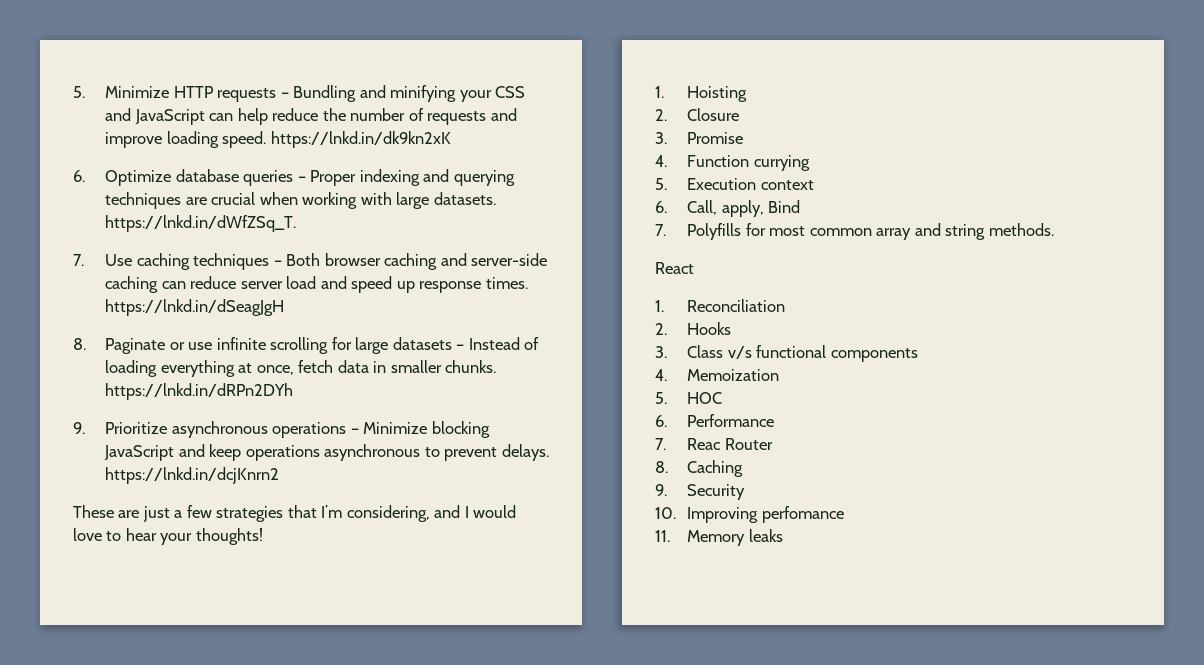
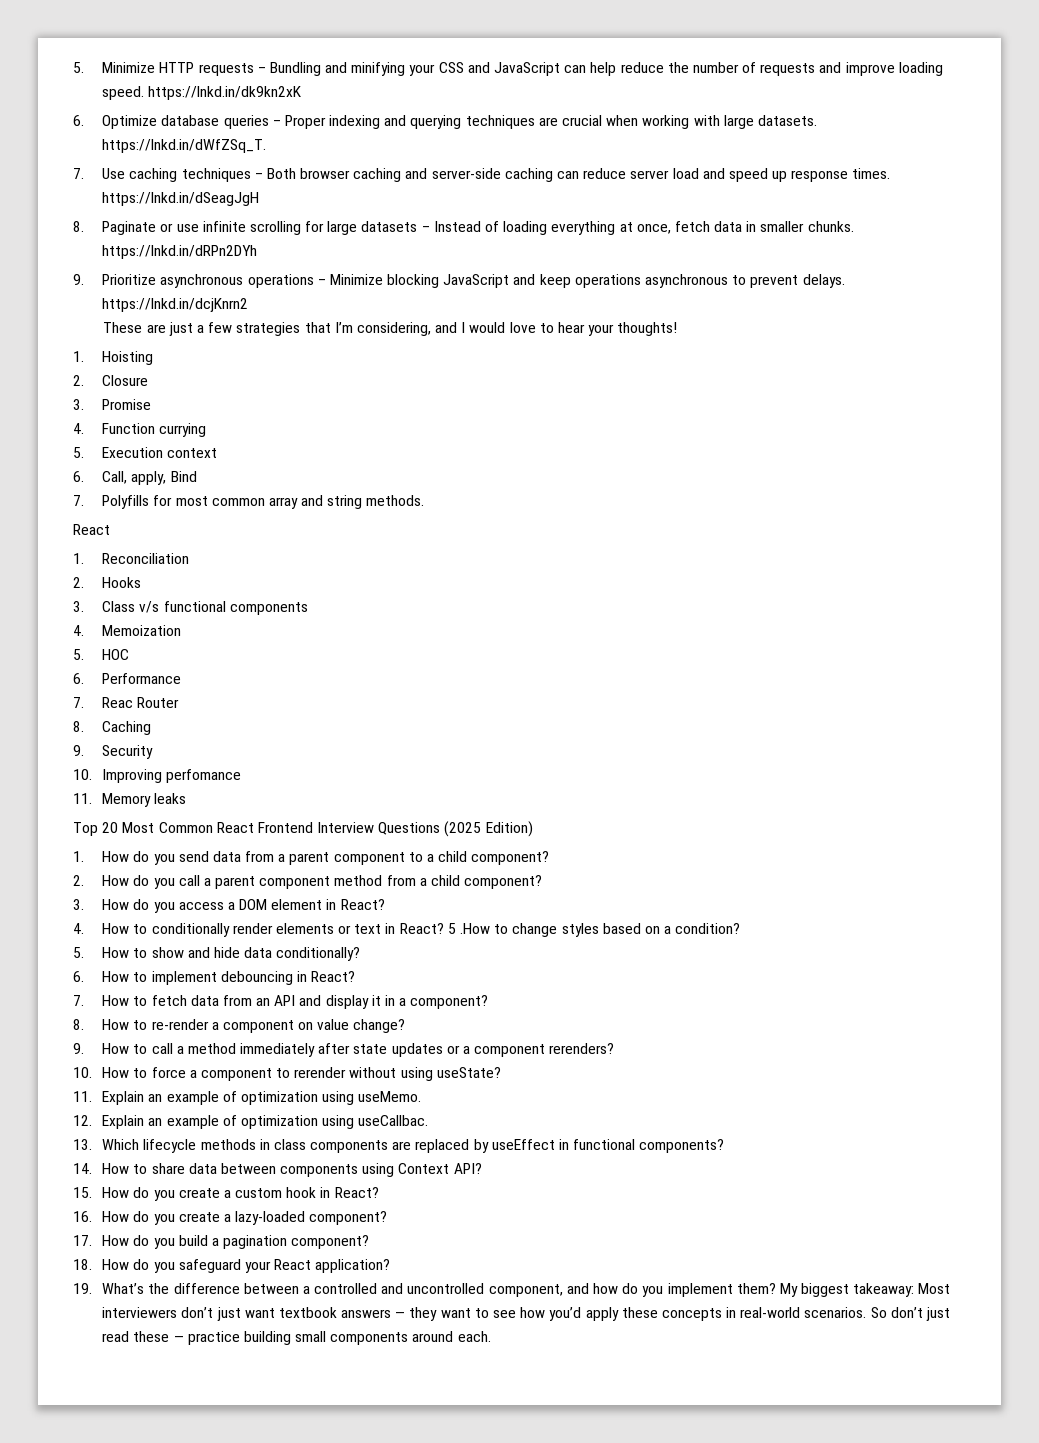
(783, 535) none -> [73,821,533,837] [73,851,550,865] [73,875,543,889] [73,899,385,913] [73,923,741,937] [73,947,361,961] [73,971,356,985] [73,995,489,1009] [73,1019,406,1033] [73,1043,615,1057] [73,1067,501,1081] [73,1091,422,1105] [73,1115,429,1129] [73,1139,725,1153] [73,1163,482,1177] [73,1187,379,1201] [73,1211,388,1225] [73,1235,370,1249] [73,1259,391,1273] [73,1283,951,1297] [102,1307,951,1321] [102,1331,491,1345] // Top 20 Most Common React Frontend Interview Questions (2025 Edition) // 1. How do you send data from a parent component to a child component? // 2. How do you call a parent component method from a child component? // 3. How do you access a DOM element in React? // 4. How to conditionally render elements or text in React? 5 .How to change styles based on a condition? // 5. How to show and hide data conditionally? // 6. How to implement debouncing in React? // 7. How to fetch data from an API and display it in a component? // 8. How to re-render a component on value change? // 9. How to call a method immediately after state updates or a component rerenders? // 10. How to force a component to rerender without using useState? // 11. Explain an example of optimization using useMemo. // 12. Explain an example of optimization using useCallbac. // 13. Which lifecycle methods in class components are replaced by useEffect in functional components? // 14. How to share data between components using Context API? // 15. How do you create a custom hook in React? // 16. How do you create a lazy-loaded component? // 17. How do you build a pagination component? // 18. How do you safeguard your React application? // 19. What’s the difference between a controlled and uncontrolled component, and how do you implement them? My biggest takeaway: Most interviewers don’t just want textbook answers — they want to see how you’d apply these concepts in real-world scenarios. So don’t just read these — practice building small components around each.

